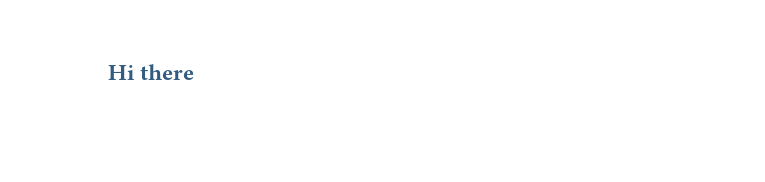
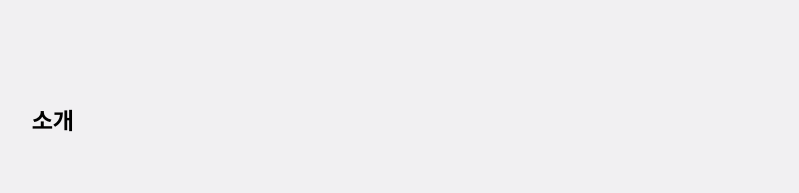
[108,64,195,80] Hi there -> [32,109,74,132] 소개

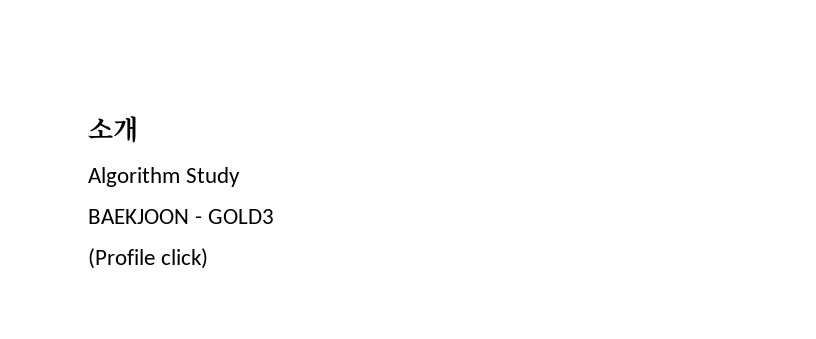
(74, 120) none -> [88,167,241,187] [88,209,275,224] [88,248,209,269] // Algorithm Study // BAEKJOON - GOLD3 // (Profile click)

